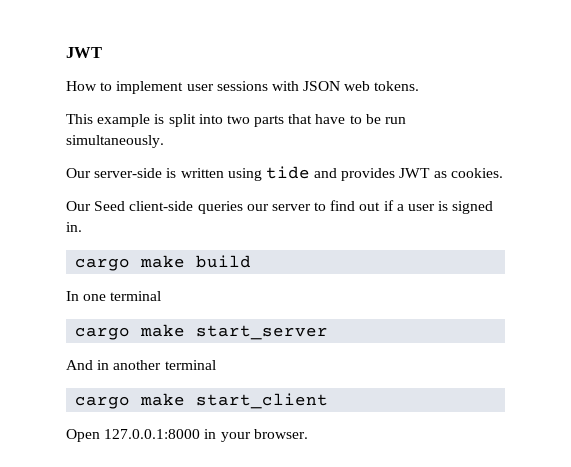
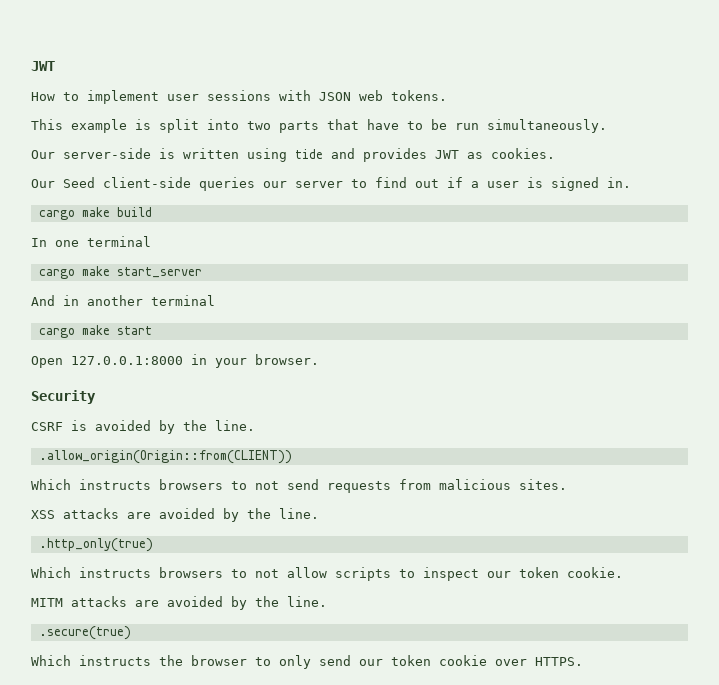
[196,393,329,409] start_client -> [116,326,152,335] start
(308, 434) none -> [31,390,96,404] [31,420,255,434] [38,450,292,464] [31,479,567,493] [31,508,319,522] [38,538,153,552] [31,567,623,581] [31,596,327,610] [38,626,131,640] [31,655,583,669] // Security // CSRF is avoided by the line. // .allow_origin(Origin::from(CLIENT)) // Which instructs browsers to not send requests from malicious sites. // XSS attacks are avoided by the line. // .http_only(true) // Which instructs browsers to not allow scripts to inspect our token cookie. // MITM attacks are avoided by the line. // .secure(true) // Which instructs the browser to only send our token cookie over HTTPS.

